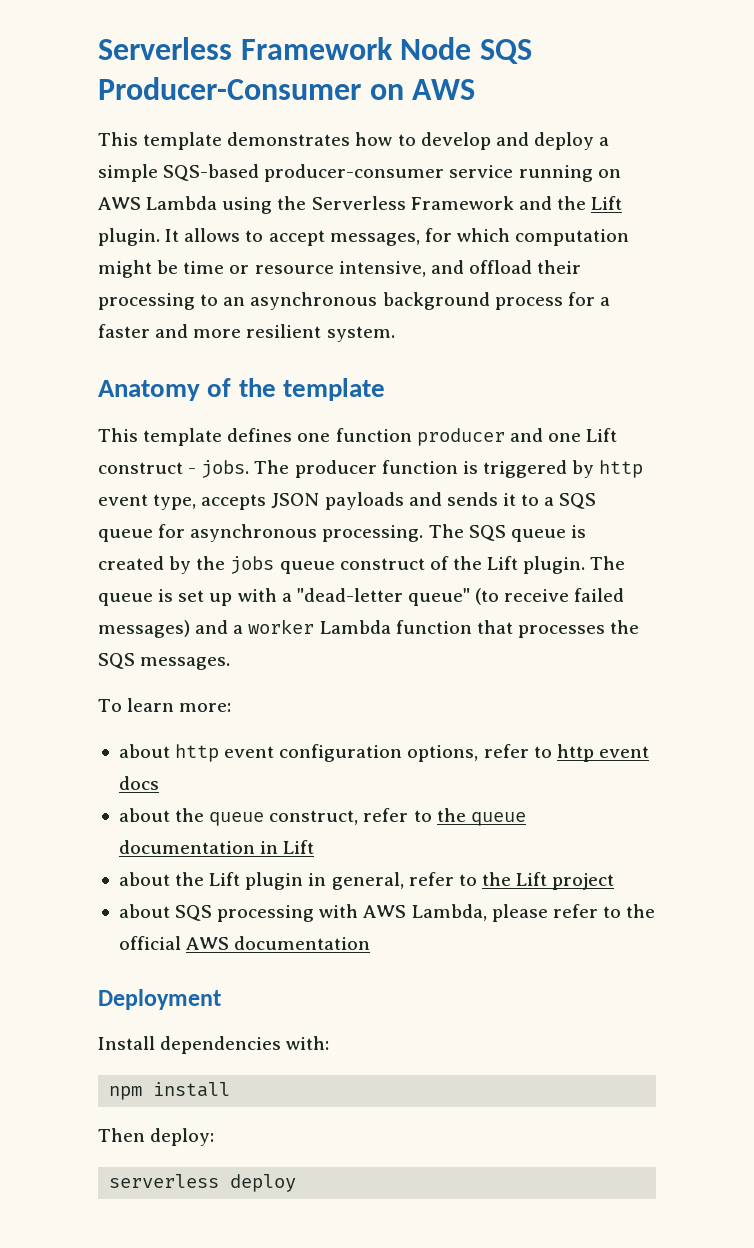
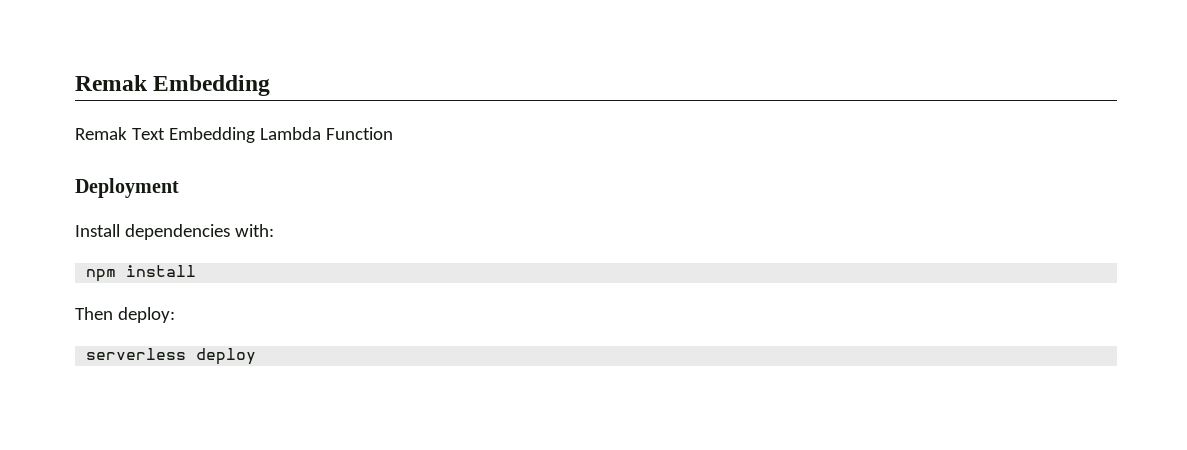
[98,37,532,64] [98,77,476,100] [98,132,610,150] [98,164,621,182] [98,196,623,214] [98,228,630,246] [98,260,582,278] [98,292,610,310] [98,324,395,342] [98,378,385,401] [98,428,618,446] [98,460,644,478] [98,492,597,510] [98,524,586,542] [98,556,626,574] [98,588,625,606] [98,619,640,638] [98,653,231,670] [98,698,232,712] [118,744,649,762] [118,776,159,790] [118,808,526,826] [118,840,315,854] [118,872,615,890] [118,904,656,922] [118,936,371,950] Serverless Framework Node SQS Producer-Consumer on AWS // This template demonstrates how to develop and deploy a simple SQS-based producer-consumer service running on AWS Lambda using the Serverless Framework and the Lift plugin. It allows to accept messages, for which computation might be time or resource intensive, and offload their processing to an asynchronous background process for a faster and more resilient system. // Anatomy of the template // This template defines one function producer and one Lift construct - jobs. The producer function is triggered by http event type, accepts JSON payloads and sends it to a SQS queue for asynchronous processing. The SQS queue is created by the jobs queue construct of the Lift plugin. The queue is set up with a "dead-letter queue" (to receive failed messages) and a worker Lambda function that processes the SQS messages. // To learn more: // about http event configuration options, refer to http event docs // about the queue construct, refer to the queue documentation in Lift // about the Lift plugin in general, refer to the Lift project // about SQS processing with AWS Lambda, please refer to the official AWS documentation -> [75,75,271,96] [75,127,393,143] Remak Embedding // Remak Text Embedding Lambda Function

